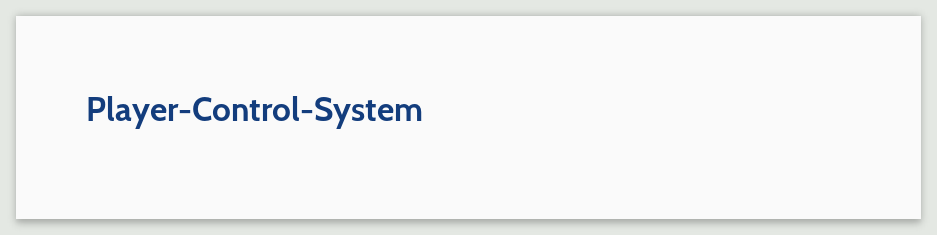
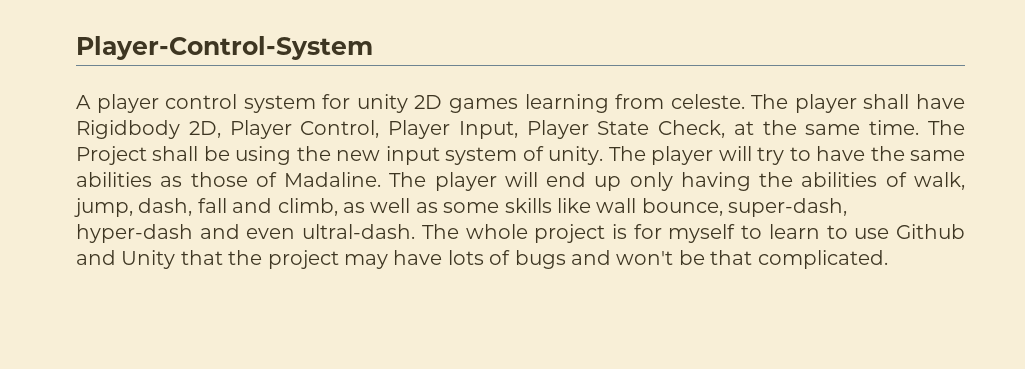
(423, 112) none -> [76,94,965,113] [76,120,965,139] [76,146,966,165] [76,172,965,191] [74,198,848,217] [76,224,965,243] [76,250,888,269] // A player control system for unity 2D games learning from celeste. The player shall have Rigidbody 2D, Player Control, Player Input, Player State Check, at the same time. The Project shall be using the new input system of unity. The player will try to have the same abilities as those of Madaline. The player will end up only having the abilities of walk, jump, dash, fall and climb, as well as some skills like wall bounce, super-dash, hyper-dash and even ultral-dash. The whole project is for myself to learn to use Github and Unity that the project may have lots of bugs and won't be that complicated.

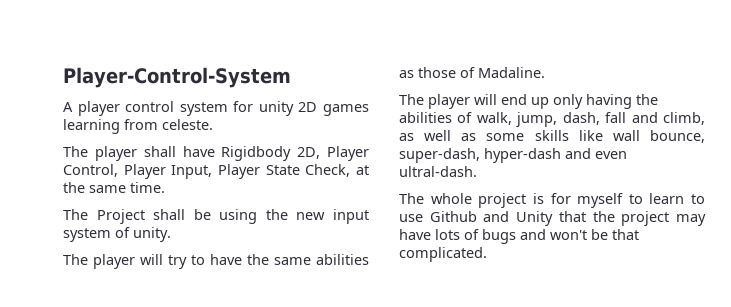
(745, 101) none -> (213, 124) //
(920, 127) none -> (165, 187) //
(604, 155) none -> (171, 234) //
(382, 179) none -> (545, 72) //
(416, 231) none -> (477, 171) //

